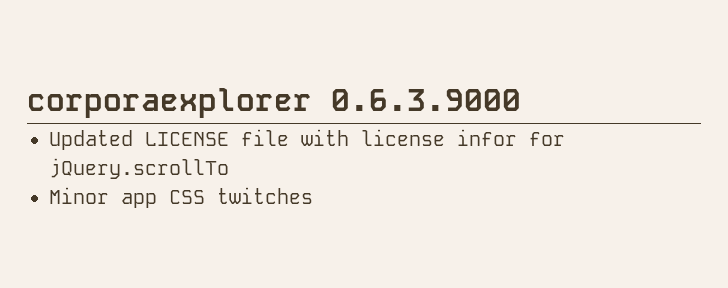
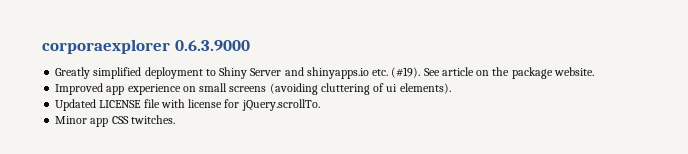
(521, 100) none -> [55,67,594,79] [55,83,451,95] // Greatly simplified deployment to Shiny Server and shinyapps.io etc. (#19). See article on the package website. // Improved app experience on small screens (avoiding cluttering of ui elements).
[457,129,565,146] [49,158,229,179] infor for jQuery.scrollTo -> [224,99,320,111] for jQuery.scrollTo.
[217,187,313,204] twitches -> [130,115,175,124] twitches.

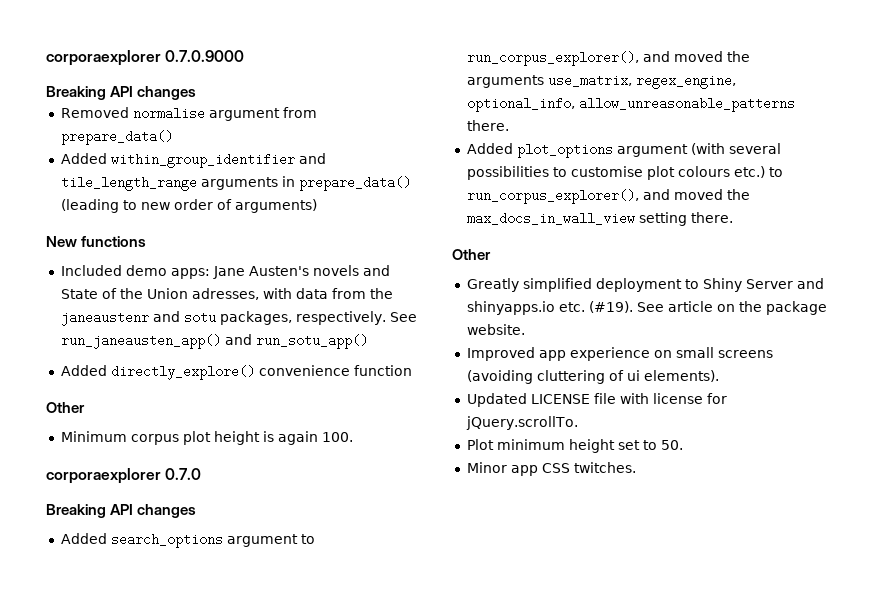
[42,39,250,54] corporaexplorer 0.6.3.9000 -> [46,50,245,66] [46,86,197,100] [60,107,317,121] [60,130,173,145] [60,153,326,168] [60,176,411,191] [60,199,317,213] [46,236,147,247] [60,265,390,279] [60,288,393,300] [60,311,417,326] [60,334,368,349] [60,365,412,380] [46,402,85,413] [60,431,353,445] [46,468,202,484] [46,504,197,518] [60,533,315,548] [466,51,750,66] [466,74,736,89] [466,97,795,112] [466,120,509,131] [466,143,781,158] [466,166,783,180] [466,189,750,204] [466,212,733,226] [452,249,491,260] corporaexplorer 0.7.0.9000 // Breaking API changes // Removed normalise argument from prepare_data() // Added within_group_identifier and tile_length_range arguments in prepare_data() (leading to new order of arguments) // New functions // Included demo apps: Jane Austen's novels and State of the Union adresses, with data from the janeaustenr and sotu packages, respectively. See run_janeausten_app() and run_sotu_app() // Added directly_explore() convenience function // Other // Minimum corpus plot height is again 100. // corporaexplorer 0.7.0 // Breaking API changes // Added search_options argument to run_corpus_explorer(), and moved the arguments use_matrix, regex_engine, optional_info, allow_unreasonable_patterns there. // Added plot_options argument (with several possibilities to customise plot colours etc.) to run_corpus_explorer(), and moved the max_docs_in_wall_view setting there. // Other
(320, 105) none -> [466,439,683,453] // Plot minimum height set to 50.

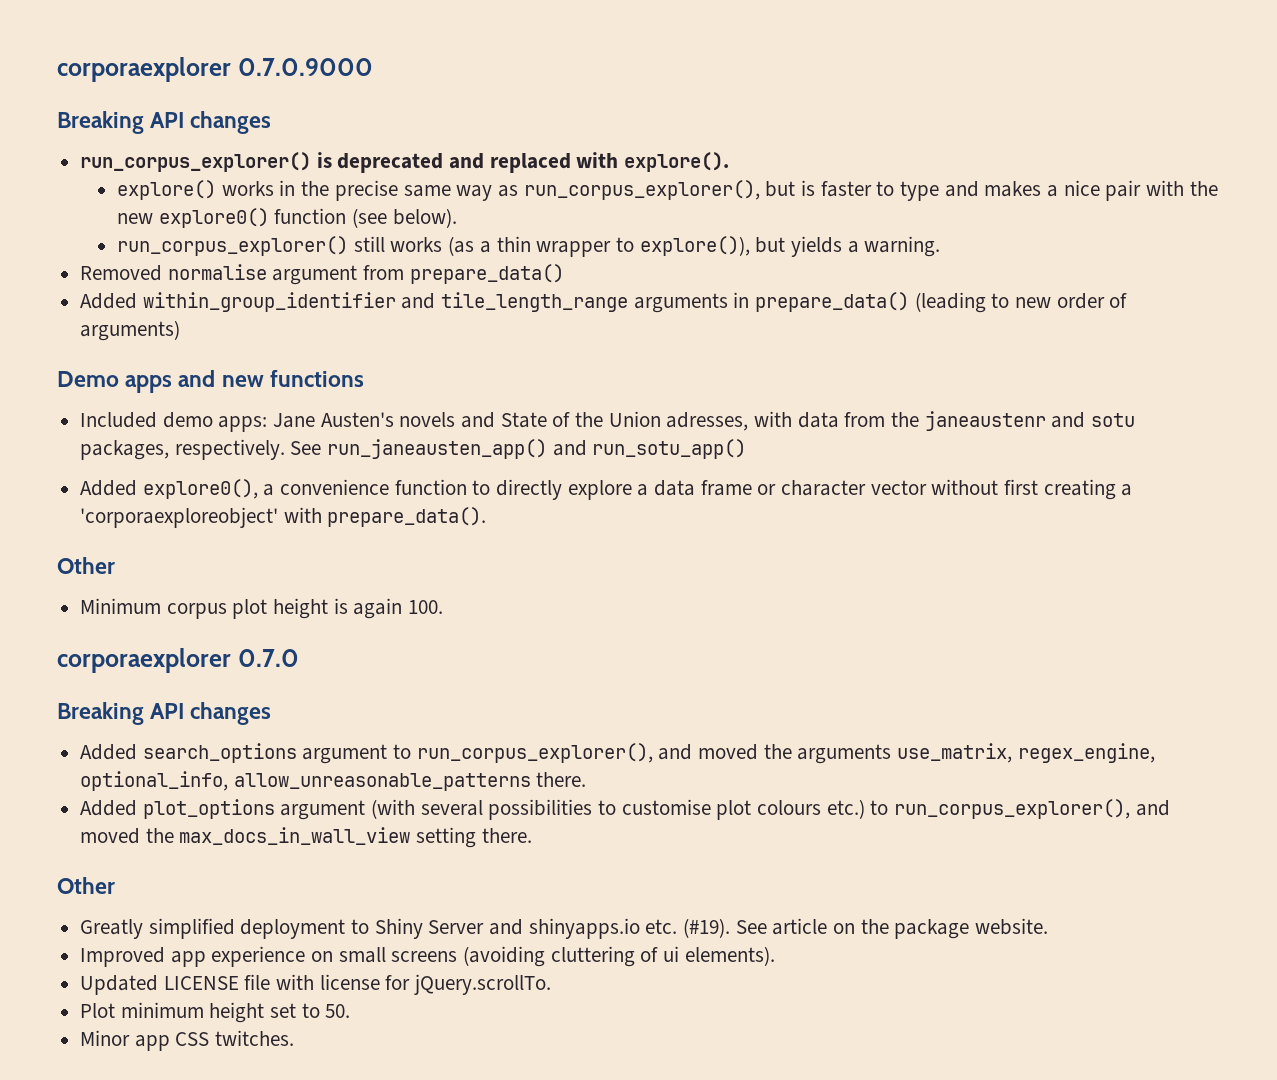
(197, 93) none -> [80,152,730,173] [117,180,1218,201] [117,208,457,228] [117,236,941,257] // run_corpus_explorer() is deprecated and replaced with explore(). // explore() works in the precise same way as run_corpus_explorer(), but is faster to type and makes a nice pair with the new explore0() function (see below). // run_corpus_explorer() still works (as a thin wrapper to explore()), but yields a warning.
[46,236,77,247] New -> [57,370,264,393] Demo apps and new
[110,365,255,380] directly_explore() -> [142,479,275,499] explore0(), a
(412, 370) none -> [472,479,1133,500] [80,507,487,528] to directly explore a data frame or character vector without first creating a 'corporaexploreobject' with prepare_data().

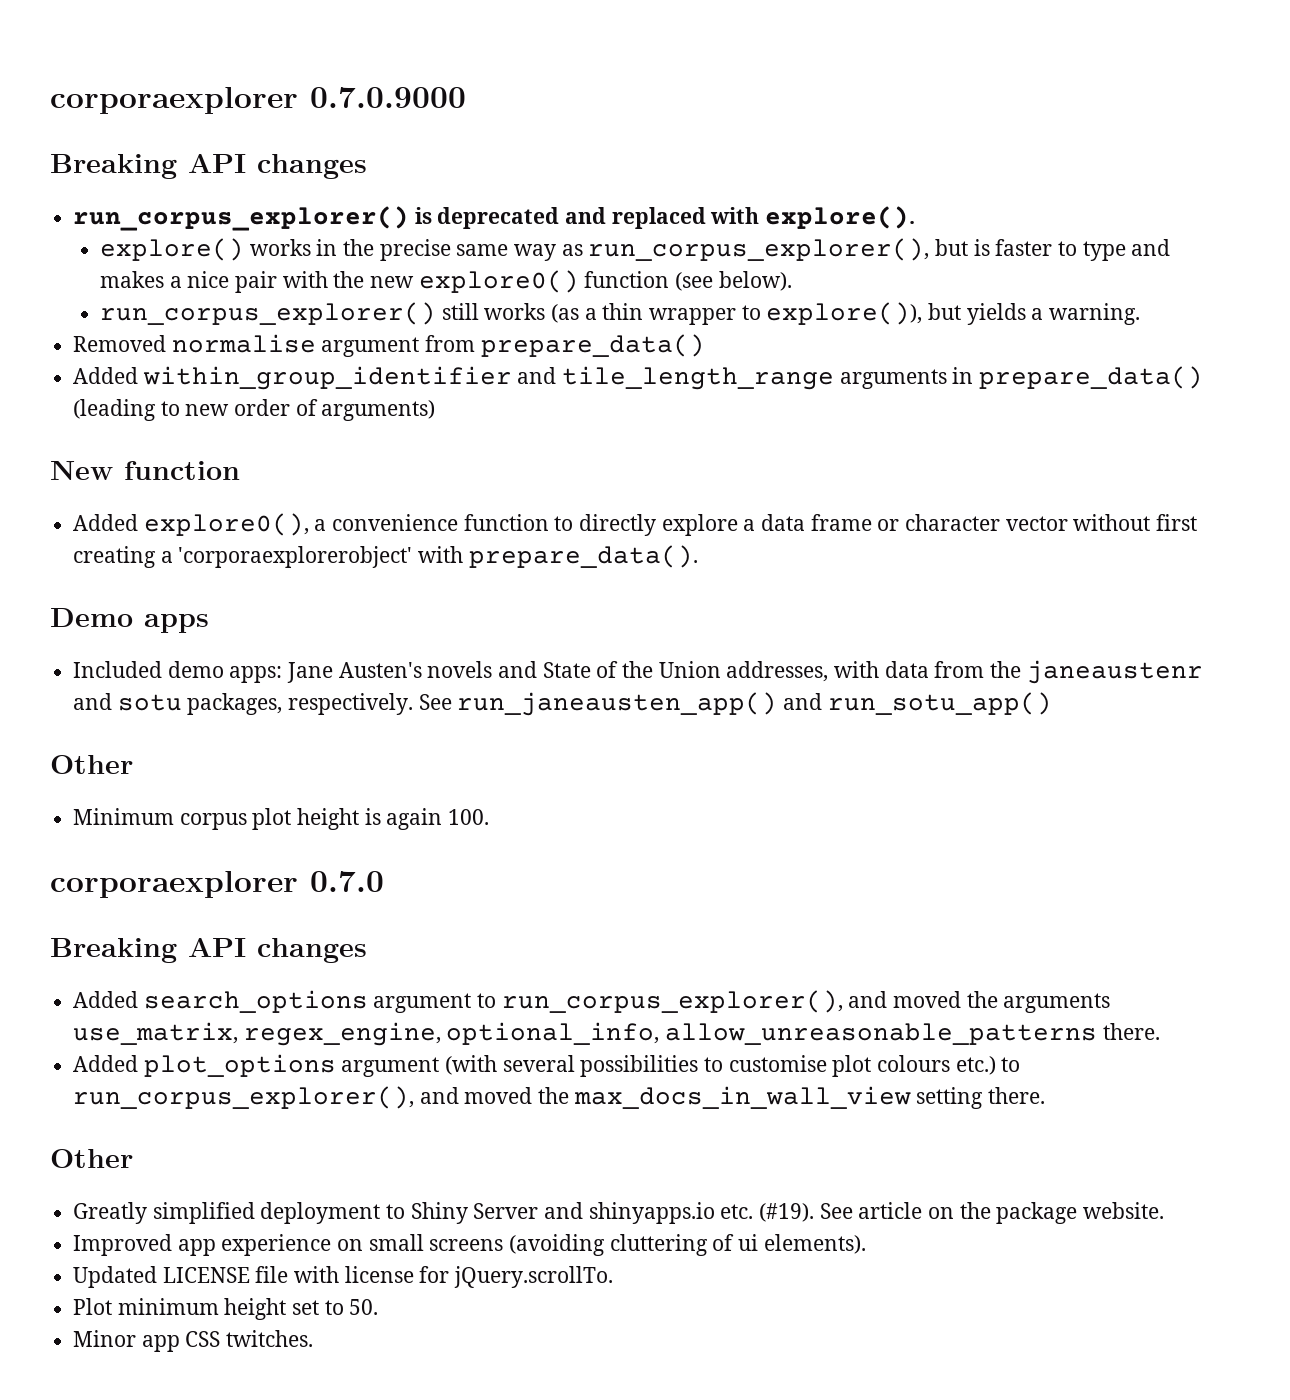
[57,370,364,393] [80,411,1136,432] [80,439,747,460] Demo apps and new functions // Included demo apps: Jane Austen's novels and State of the Union adresses, with data from the janeaustenr and sotu packages, respectively. See run_janeausten_app() and run_sotu_app() -> [50,461,240,480] New function
[80,507,279,528] 'corporaexploreobject' -> [178,546,413,568] 'corporaexplorerobject'
(487, 517) none -> [50,608,209,633] [73,660,1203,684] [73,692,1052,716] // Demo apps // Included demo apps: Jane Austen's novels and State of the Union addresses, with data from the janeaustenr and sotu packages, respectively. See run_janeausten_app() and run_sotu_app()

